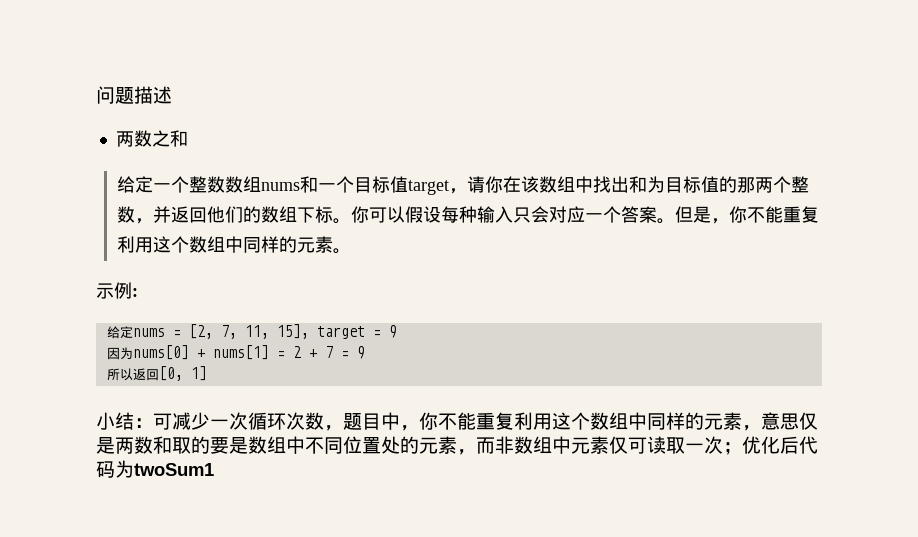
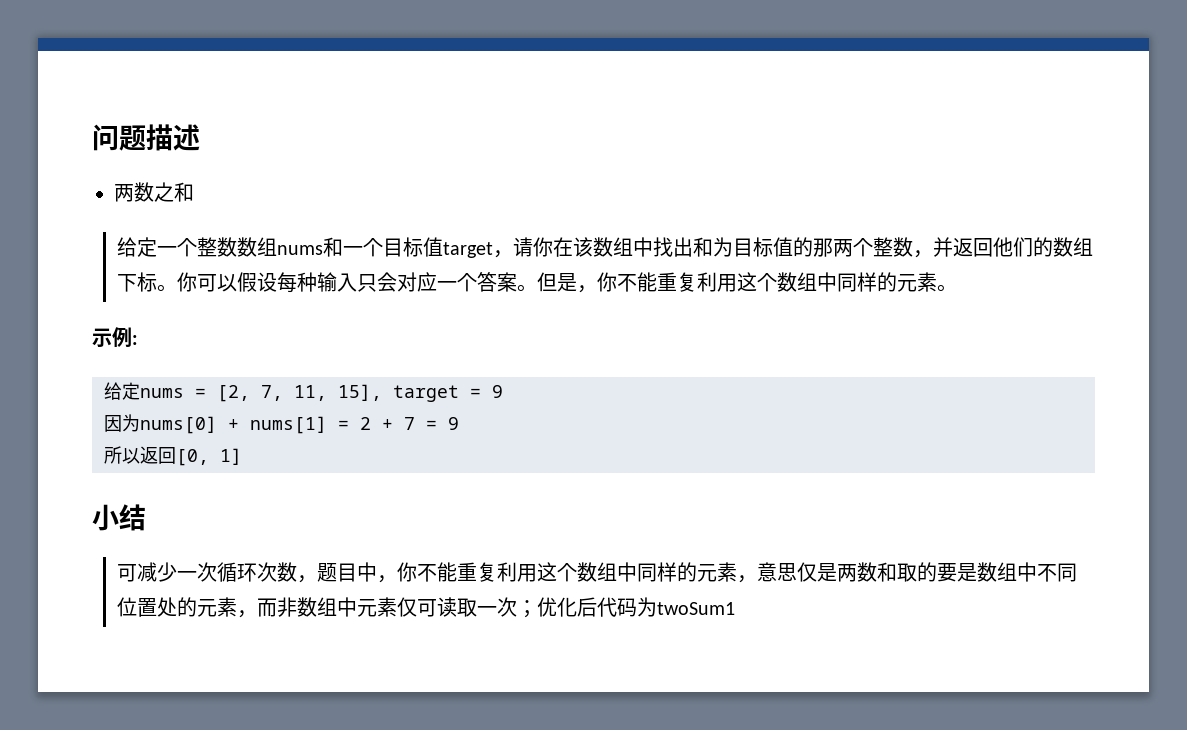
[134,418,153,428] ： -> (146, 517) //

